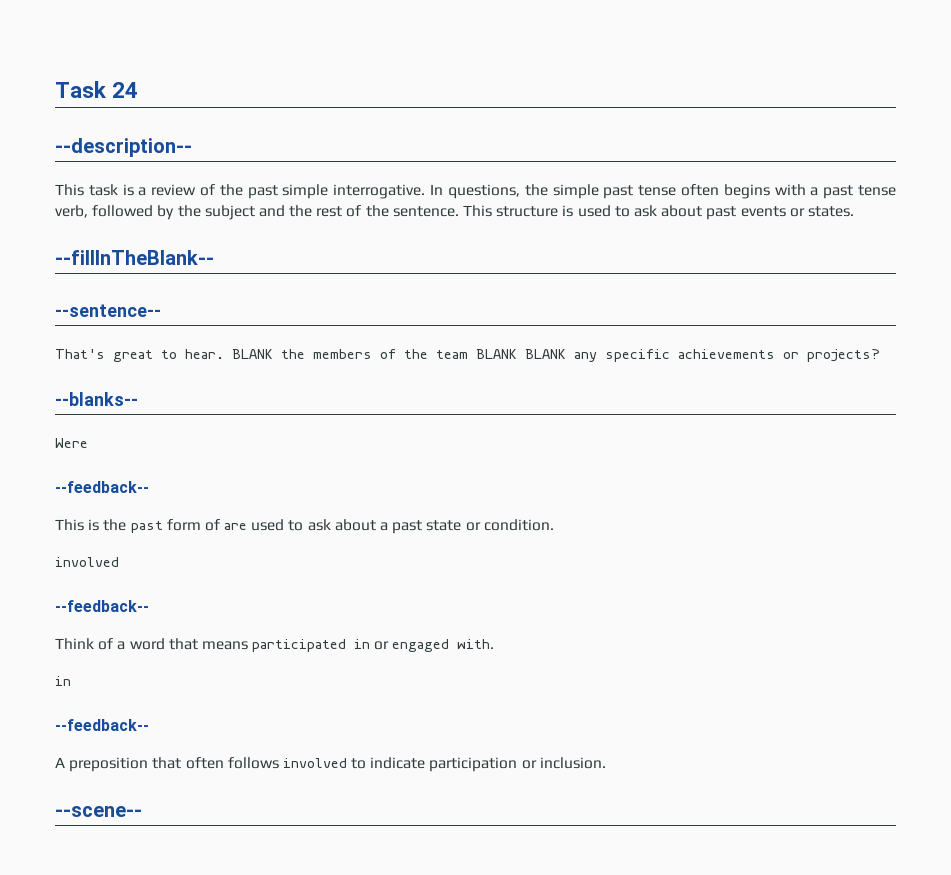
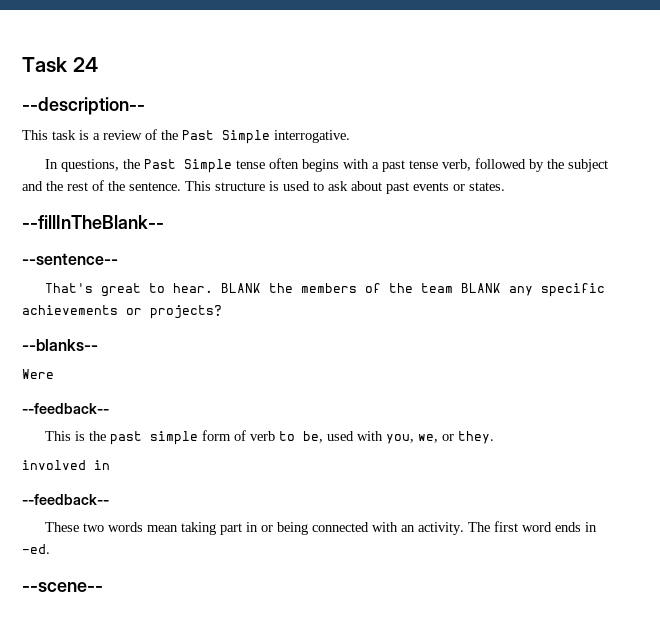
[247,184,329,199] past simple -> [182,130,270,144] Past Simple
(426, 191) none -> (350, 136) //
[552,184,634,199] simple past -> [144,159,233,173] Past Simple
[525,349,566,359] BLANK -> (502, 288) none
(163, 527) none -> [150,431,199,445] simple
[224,519,554,534] [55,557,119,567] [55,600,149,612] [55,638,495,652] [55,676,71,686] [55,719,149,731] [55,757,606,772] are used to ask about a past state or condition. // involved // --feedback-- // Think of a word that means participated in or engaged with. // in // --feedback-- // A preposition that often follows involved to indicate participation or inclusion. -> [250,431,495,444] [22,460,110,470] [22,494,109,505] [45,521,598,535] [22,544,50,554] verb to be, used with you, we, or they. // involved in // --feedback-- // These two words mean taking part in or being connected with an activity. The first word ends in -ed.

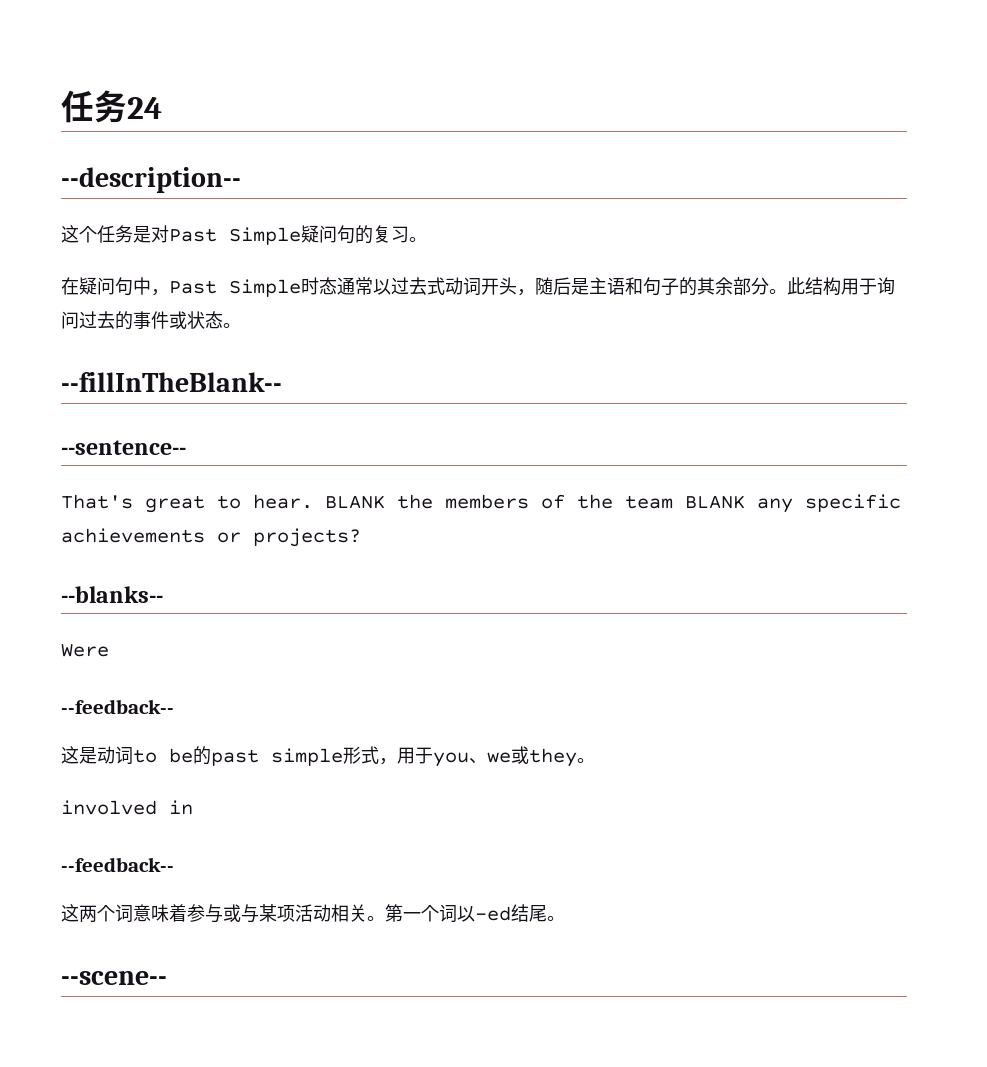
[22,57,68,72] Task -> [61,90,127,123] 任务
[22,129,350,144] [45,158,609,173] [22,180,505,194] This task is a review of the Past Simple interrogative. // In questions, the Past Simple tense often begins with a past tense verb, followed by the subject and the rest of the sentence. This structure is used to ask about past events or states. -> [61,225,427,245] [61,277,895,297] [61,311,241,330] 这个任务是对Past Simple疑问句的复习。 // 在疑问句中，Past Simple时态通常以过去式动词开头，随后是主语和句子的其余部分。此结构用于询问过去的事件或状态。
[45,430,495,445] [22,460,110,470] [22,494,109,505] [45,521,598,535] [22,544,50,554] This is the past simple form of verb to be, used with you, we, or they. // involved in // --feedback-- // These two words mean taking part in or being connected with an activity. The first word ends in -ed. -> [61,746,595,767] [61,800,193,815] [61,857,174,872] [61,904,565,923] 这是动词to be的past simple形式，用于you、we或they。 // involved in // --feedback-- // 这两个词意味着参与或与某项活动相关。第一个词以-ed结尾。

